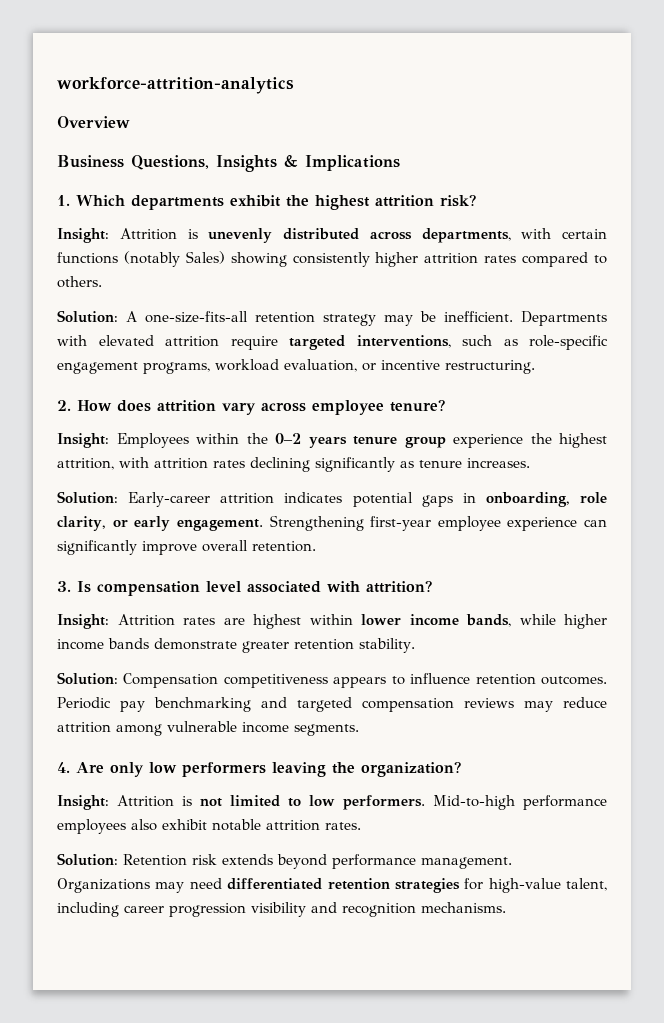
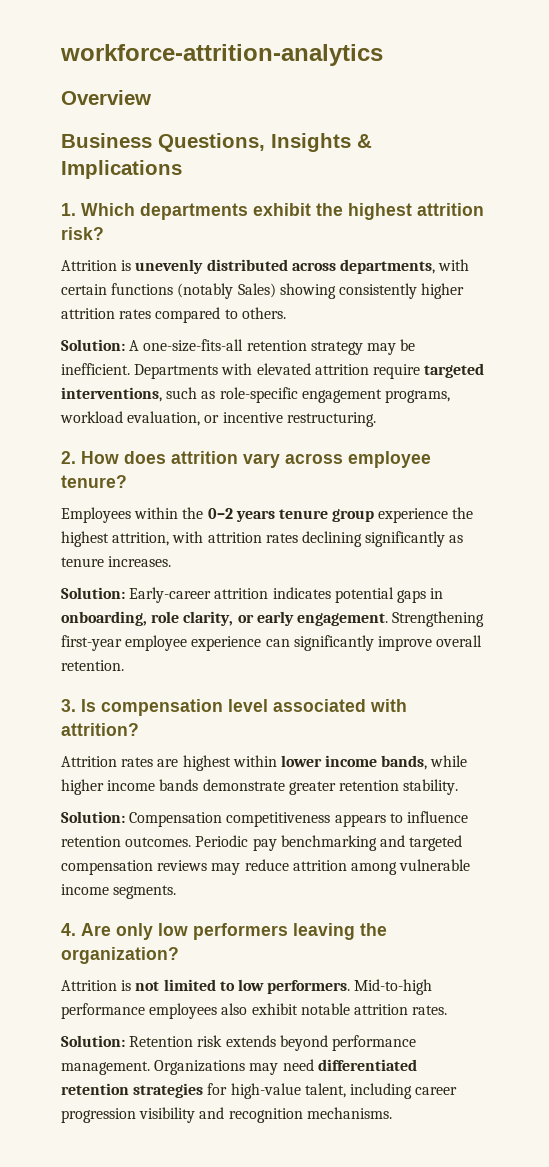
[57,228,109,243] Insight: -> (104, 233) none
[57,433,109,448] Insight: -> (127, 481) none
[57,614,109,629] Insight: -> (139, 729) none
[57,795,109,810] Insight: -> (179, 955) none

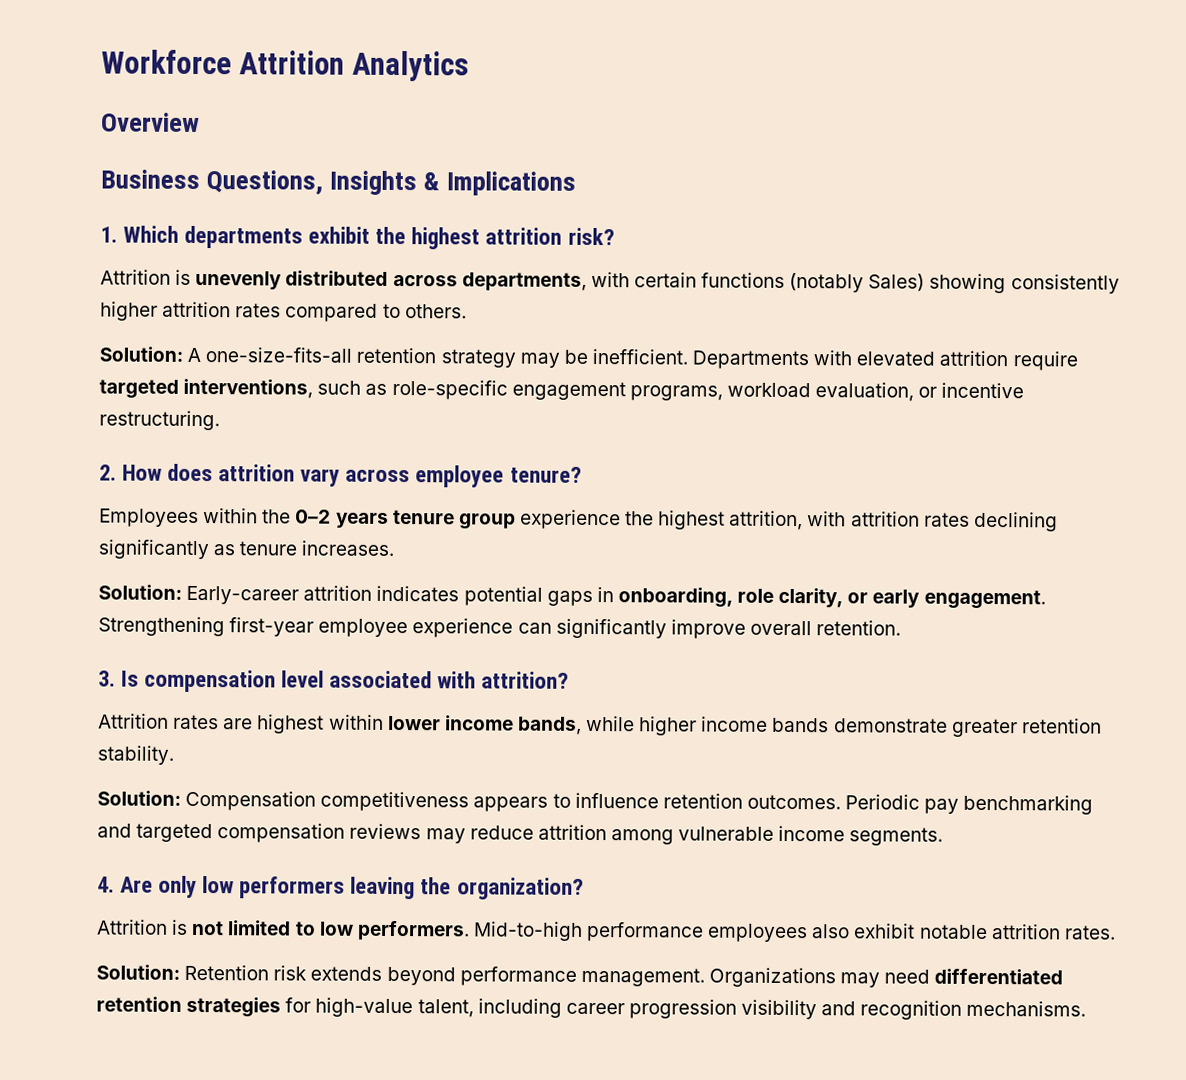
[60,44,383,66] workforce-attrition-analytics -> [101,49,470,82] Workforce Attrition Analytics

